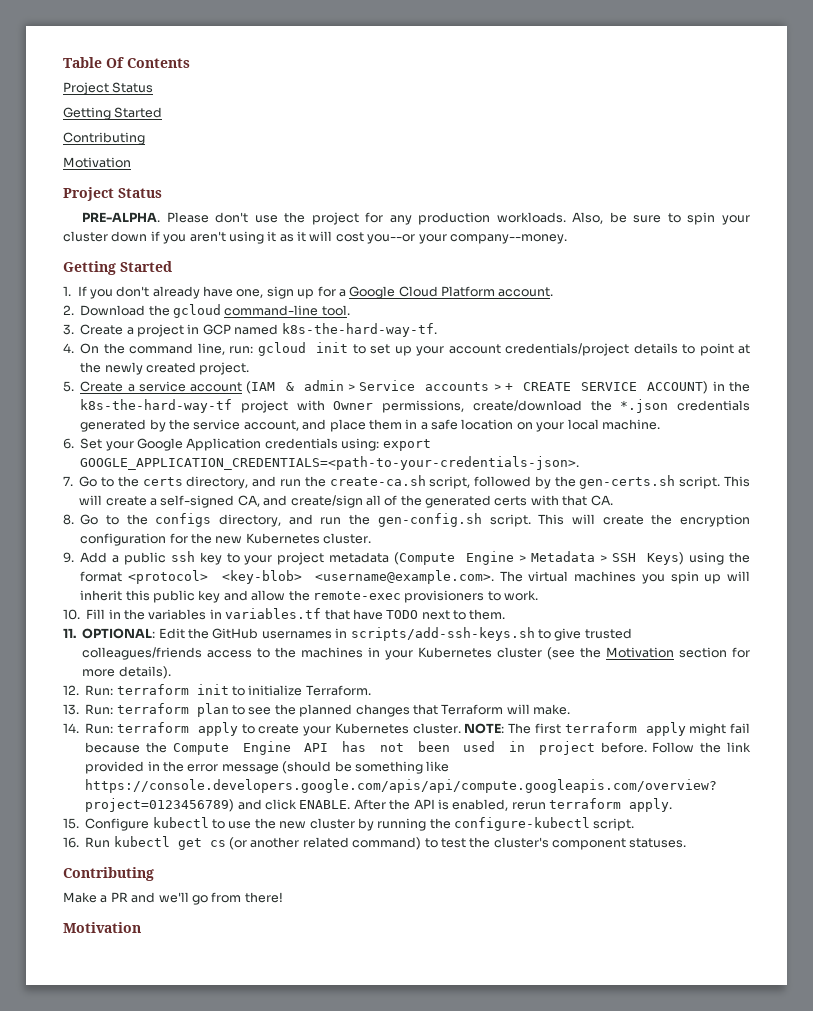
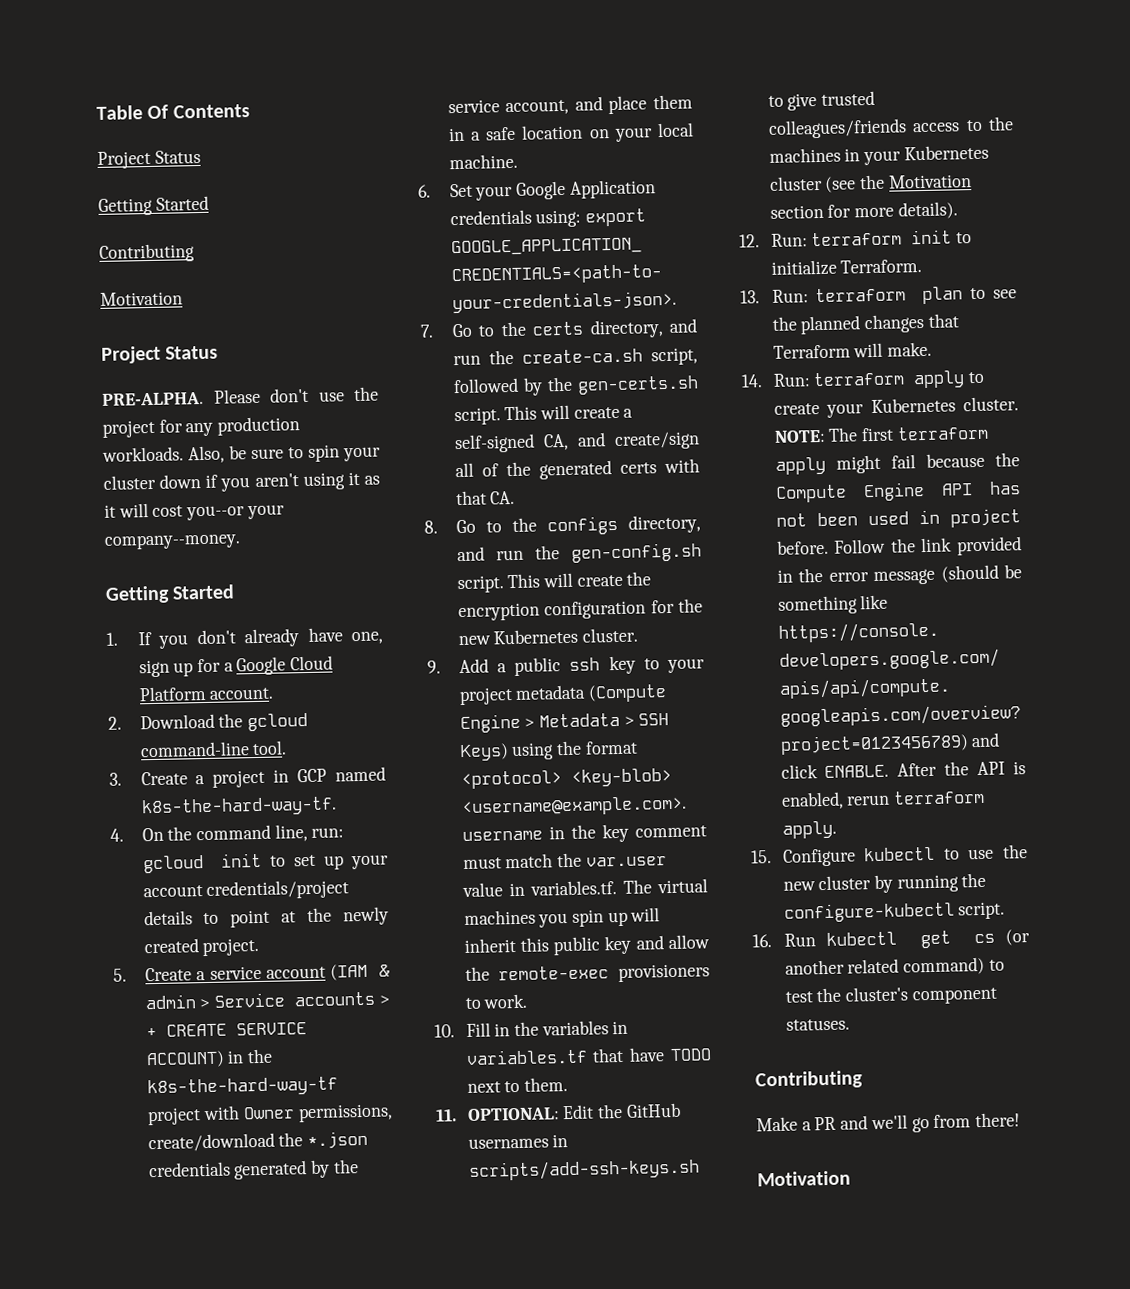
(495, 577) none -> [461,823,707,843] [462,852,667,870] [461,880,617,898] username in the key comment must match the var.user value in variables.tf.

